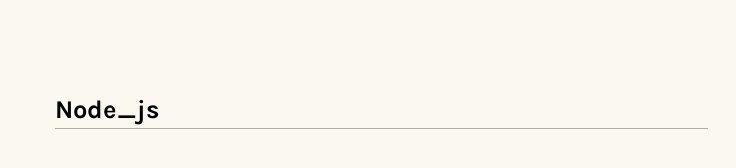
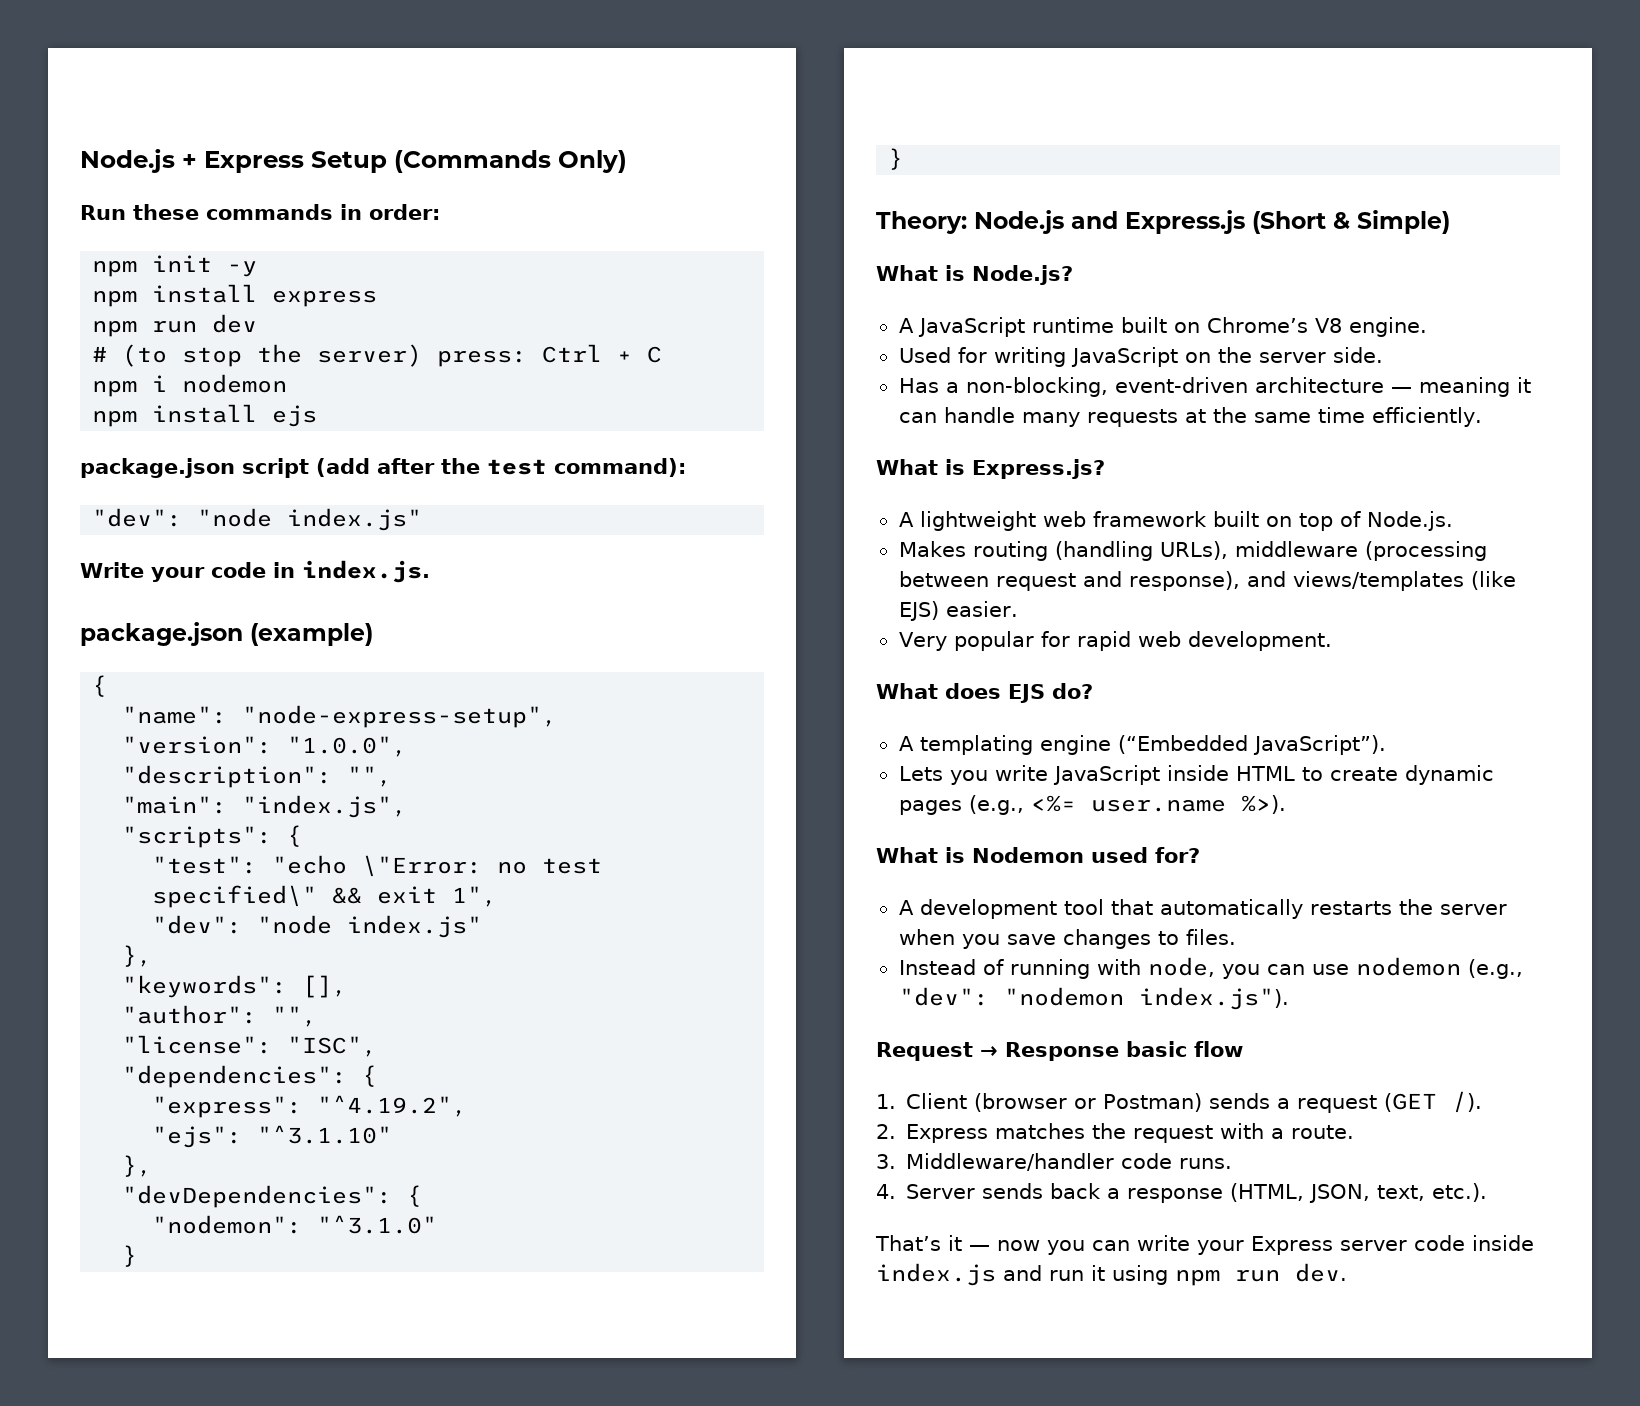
[55,99,159,125] Node_js -> [80,149,627,173] [80,204,440,220] [92,255,258,277] [92,284,378,307] [92,314,258,337] [92,344,663,367] [92,374,288,397] [92,404,318,427] [80,458,686,478] [92,508,423,531] [80,560,430,583] [80,622,373,646] [92,675,108,697] [122,705,558,728] [122,736,408,757] [122,765,393,788] [122,795,408,818] [122,825,303,848] [152,855,603,877] [152,885,498,908] [152,915,483,938] [122,945,153,967] [122,975,348,998] [122,1005,318,1027] [122,1035,378,1057] [122,1065,378,1088] [152,1095,468,1118] [152,1125,393,1148] [122,1155,153,1177] [122,1185,423,1208] [152,1215,438,1234] [122,1245,138,1267] [888,148,904,170] [876,210,1450,234] [876,265,1073,285] [898,317,1427,337] [898,347,1383,367] [898,377,1531,397] [898,407,1482,427] [876,459,1105,479] [898,511,1453,531] [898,541,1487,561] [898,571,1516,591] [898,601,1018,621] [898,631,1332,651] [876,683,1093,703] [898,735,1386,755] [898,765,1494,785] [898,795,1286,815] [876,847,1200,863] [898,899,1507,919] [898,929,1236,949] [898,957,1523,979] [898,987,1289,1010] [876,1041,1243,1061] [876,1091,1483,1113] [876,1123,1355,1143] [876,1153,1233,1171] [876,1183,1488,1203] [875,1235,1534,1255] [876,1263,1347,1286] Node.js + Express Setup (Commands Only) // Run these commands in order: // npm init -y // npm install express // npm run dev // # (to stop the server) press: Ctrl + C // npm i nodemon // npm install ejs // package.json script (add after the test command): // "dev": "node index.js" // Write your code in index.js. // package.json (example) // { // "name": "node-express-setup", // "version": "1.0.0", // "description": "", // "main": "index.js", // "scripts": { // "test": "echo \"Error: no test specified\" && exit 1", // "dev": "node index.js" // }, // "keywords": [], // "author": "", // "license": "ISC", // "dependencies": { // "express": "^4.19.2", // "ejs": "^3.1.10" // }, // "devDependencies": { // "nodemon": "^3.1.0" // } // } // Theory: Node.js and Express.js (Short & Simple) // What is Node.js? // A JavaScript runtime built on Chrome’s V8 engine. // Used for writing JavaScript on the server side. // Has a non-blocking, event-driven architecture — meaning it can handle many requests at the same time efficiently. // What is Express.js? // A lightweight web framework built on top of Node.js. // Makes routing (handling URLs), middleware (processing between request and response), and views/templates (like EJS) easier. // Very popular for rapid web development. // What does EJS do? // A templating engine (“Embedded JavaScript”). // Lets you write JavaScript inside HTML to create dynamic pages (e.g., <%= user.name %>). // What is Nodemon used for? // A development tool that automatically restarts the server when you save changes to files. // Instead of running with node, you can use nodemon (e.g., "dev": "nodemon index.js"). // Request → Response basic flow // 1. Client (browser or Postman) sends a request (GET /). // 2. Express matches the request with a route. // 3. Middleware/handler code runs. // 4. Server sends back a response (HTML, JSON, text, etc.). // That’s it — now you can write your Express server code inside index.js and run it using npm run dev.

